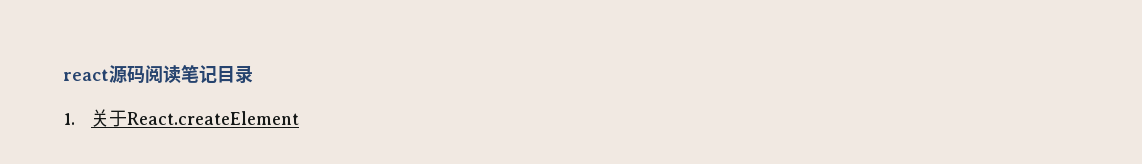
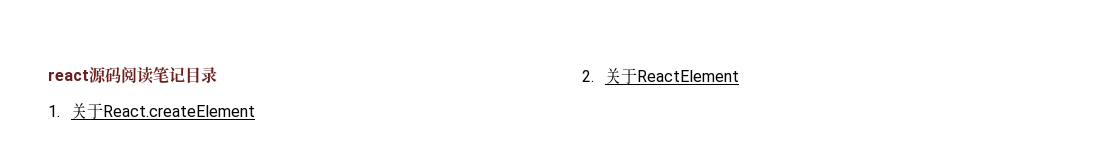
(300, 118) none -> [582,68,740,84] // 2.关于ReactElement

